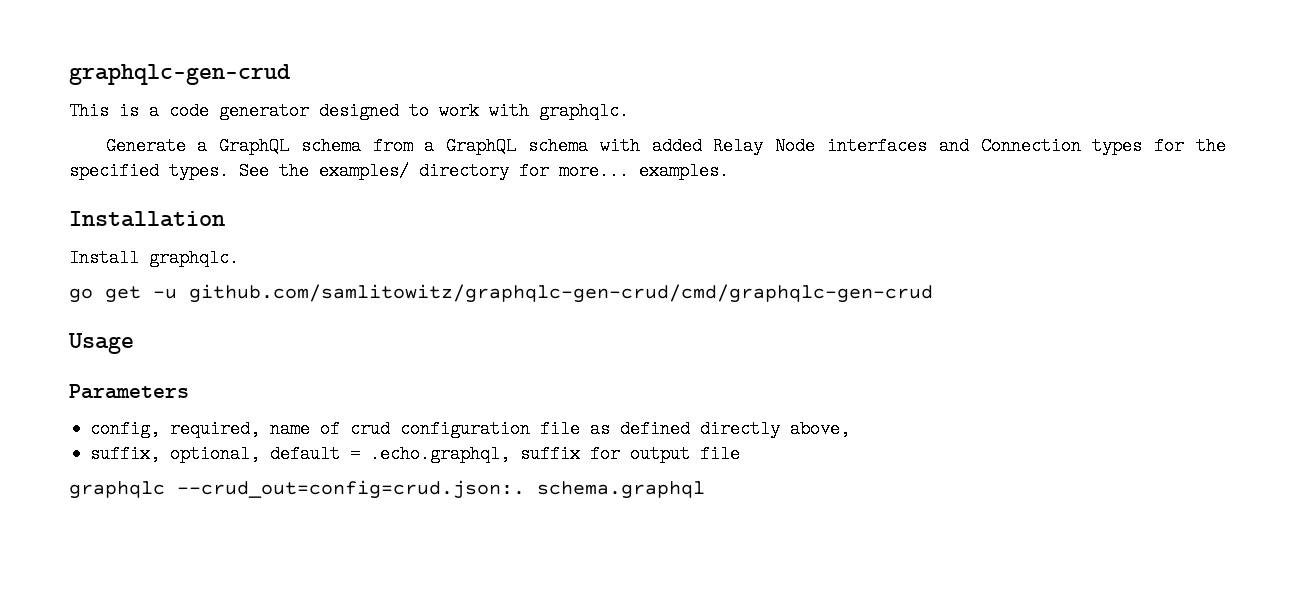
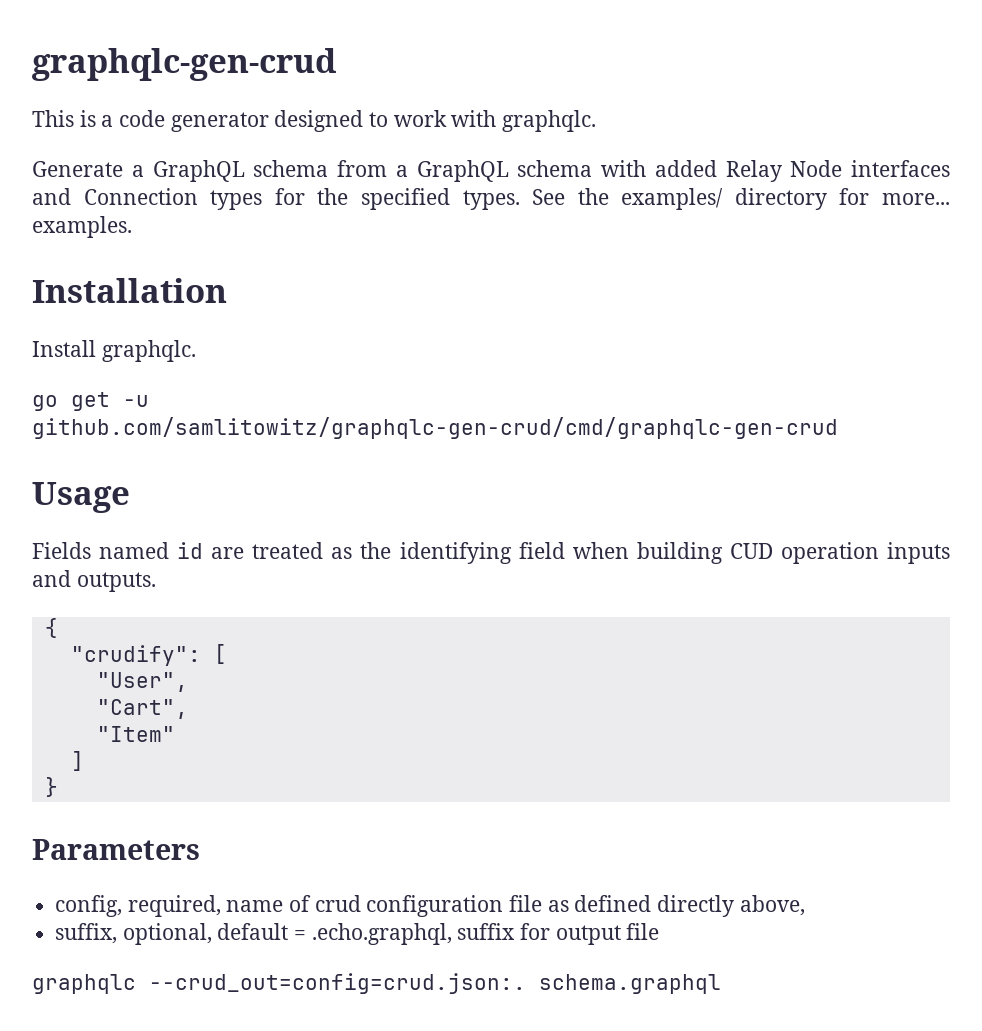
(134, 343) none -> [32,542,951,564] [32,570,156,592] [44,618,58,638] [70,644,227,666] [96,672,188,692] [96,699,188,719] [96,726,175,742] [70,751,84,771] [44,777,58,797] // Fields named id are treated as the identifying field when building CUD operation inputs and outputs. // { // "crudify": [ // "User", // "Cart", // "Item" // ] // }

